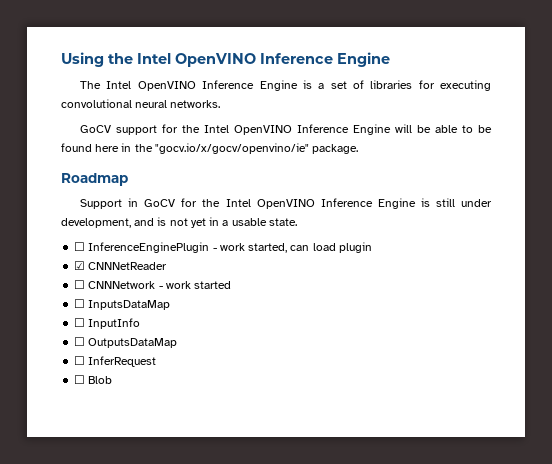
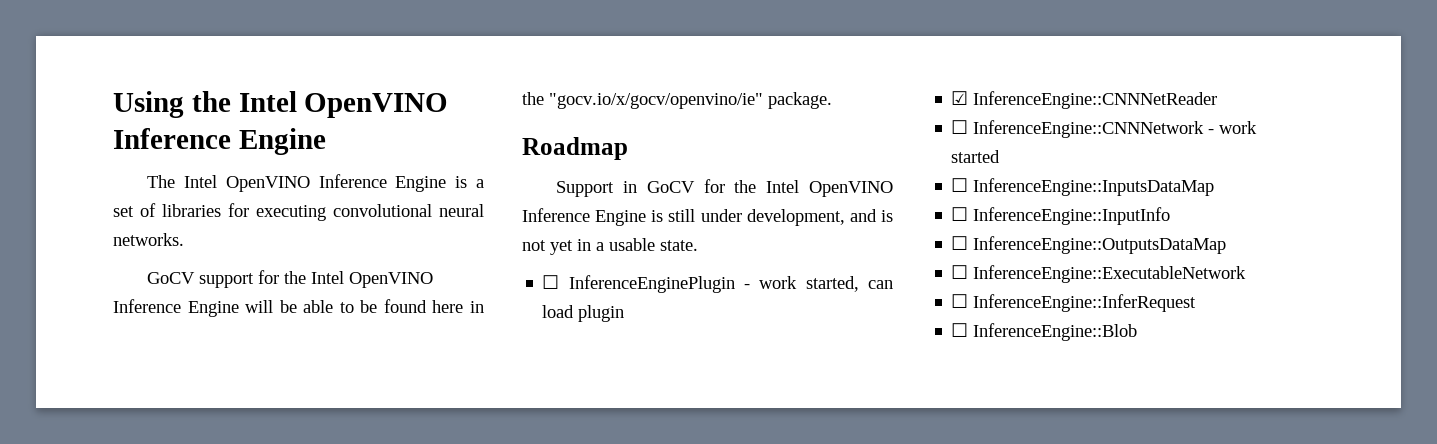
[88,262,168,270] [74,280,156,289] CNNNetReader // ☐ CNNNetwork -> [973,91,1218,109] [951,120,1205,138] InferenceEngine::CNNNetReader // ☐ InferenceEngine::CNNNetwork
[88,300,171,310] [74,318,141,329] [74,337,178,348] [74,356,157,367] [74,375,113,384] InputsDataMap // ☐ InputInfo // ☐ OutputsDataMap // ☐ InferRequest // ☐ Blob -> [973,178,1215,196] [951,207,1171,225] [951,236,1227,254] [951,265,1247,283] [951,294,1197,312] [951,323,1138,341] InferenceEngine::InputsDataMap // ☐ InferenceEngine::InputInfo // ☐ InferenceEngine::OutputsDataMap // ☐ InferenceEngine::ExecutableNetwork // ☐ InferenceEngine::InferRequest // ☐ InferenceEngine::Blob

